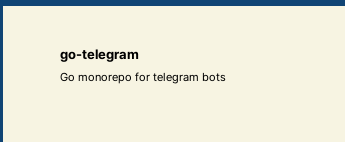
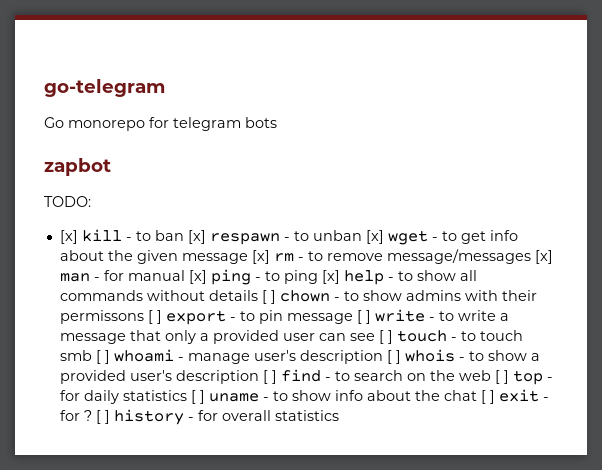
(227, 77) none -> [44,158,111,176] [44,196,91,207] [59,229,518,245] [59,249,553,264] [59,269,477,285] [59,290,537,304] [59,309,509,325] [59,330,523,344] [59,349,540,364] [59,369,553,385] [59,389,549,404] [59,409,339,425] // zapbot // TODO: // [x] kill - to ban [x] respawn - to unban [x] wget - to get info about the given message [x] rm - to remove message/messages [x] man - for manual [x] ping - to ping [x] help - to show all commands without details [ ] chown - to show admins with their permissons [ ] export - to pin message [ ] write - to write a message that only a provided user can see [ ] touch - to touch smb [ ] whoami - manage user's description [ ] whois - to show a provided user's description [ ] find - to search on the web [ ] top - for daily statistics [ ] uname - to show info about the chat [ ] exit - for ? [ ] history - for overall statistics

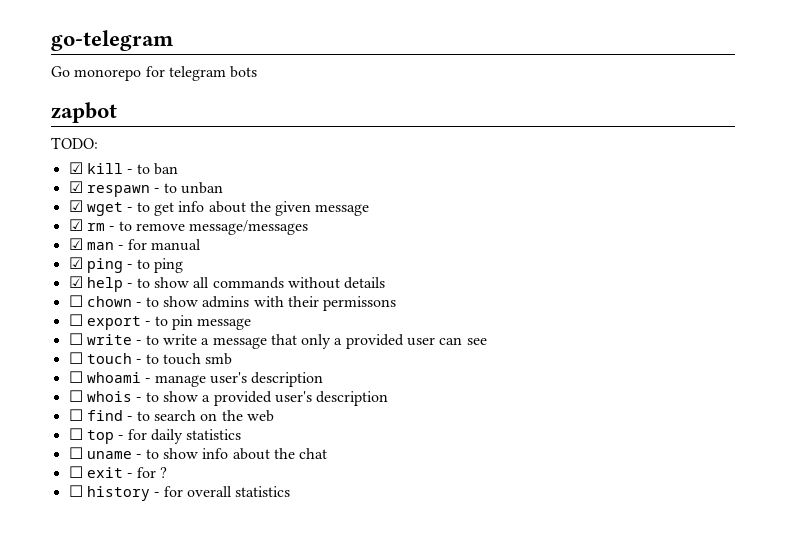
[59,230,78,244] [x] -> [68,162,83,174] ☑
[187,230,206,244] [x] -> [68,181,83,193] // ☑
[365,230,384,244] [x] -> [68,200,83,212] // ☑
[251,250,270,264] [x] -> [68,219,83,231] // ☑
[534,250,553,264] [x] -> [68,238,83,250] // ☑
[188,270,207,284] [x] -> [68,257,83,269] // ☑
[321,270,340,284] [x] -> [68,276,83,288] // ☑
[261,290,276,304] [ ] -> [68,295,83,307] // ☐
[147,310,162,324] [ ] -> [68,314,83,326] // ☐
[356,310,371,324] [ ] -> [68,333,83,345] // ☐
[378,330,393,344] [ ] -> [68,352,83,364] // ☐
[95,350,110,364] [ ] -> [68,371,83,383] // ☐
[386,350,401,364] [ ] -> [68,390,83,402] // ☐
[262,370,277,384] [ ] -> [68,409,83,421] // ☐
[494,370,509,384] [ ] -> [68,428,83,440] // ☐
[190,390,205,404] [ ] -> [68,447,83,459] // ☐
[480,390,495,404] [ ] -> [68,466,83,478] // ☐
[95,410,110,424] [ ] -> [68,485,83,497] // ☐

